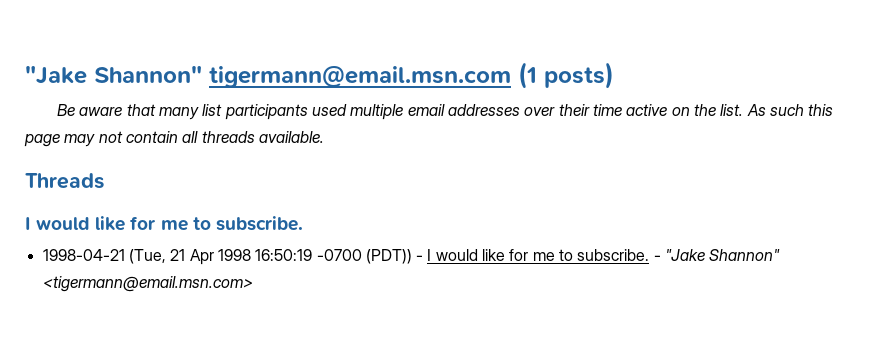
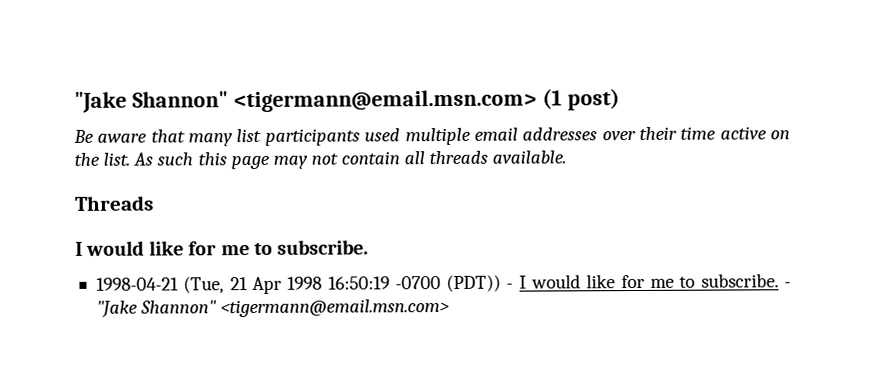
[25,62,614,89] "Jake Shannon" tigermann@email.msn.com (1 posts) -> [74,88,620,113] "Jake Shannon" <tigermann@email.msn.com> (1 post)

